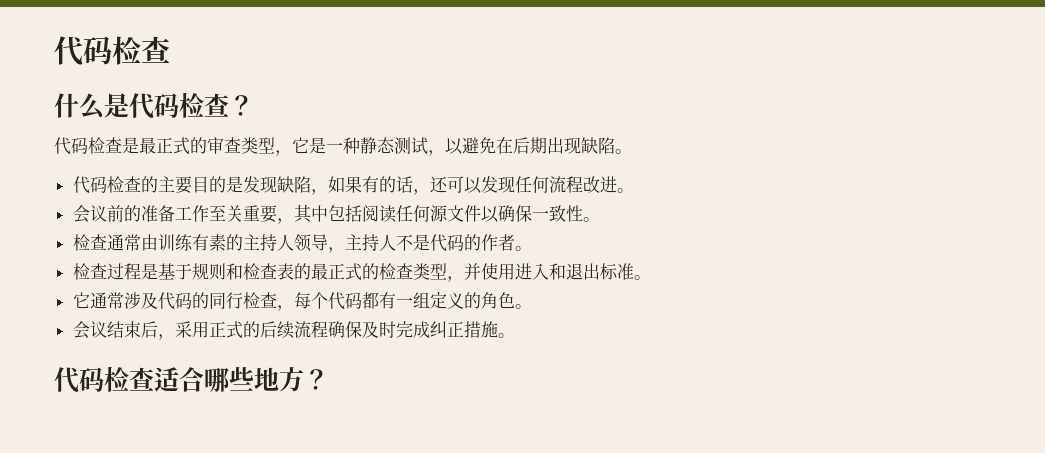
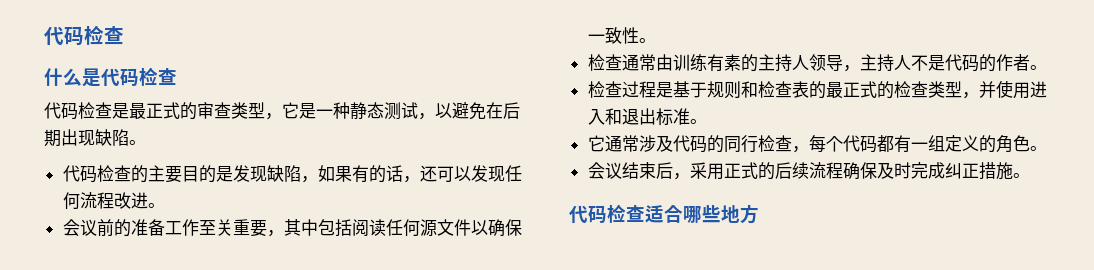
[229,95,254,116] ？ -> (177, 76) none
[304,369,329,390] ？ -> (759, 214) none

